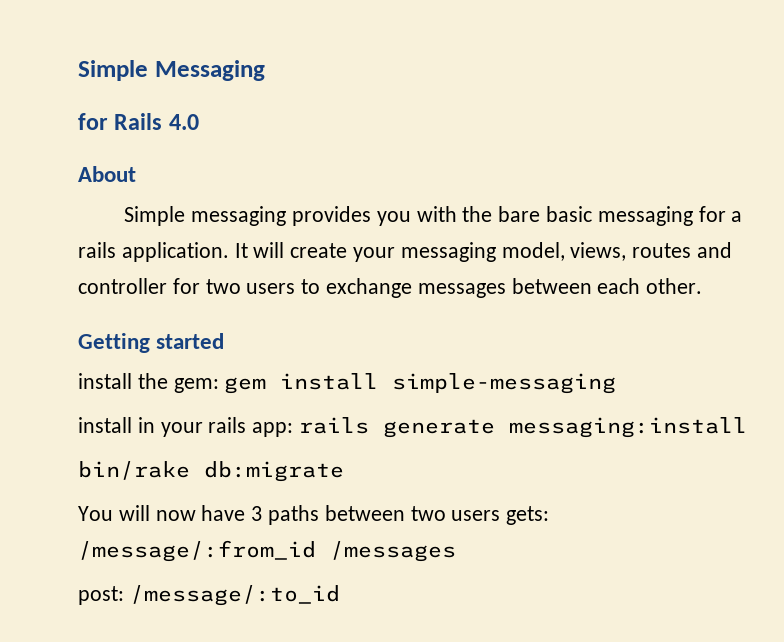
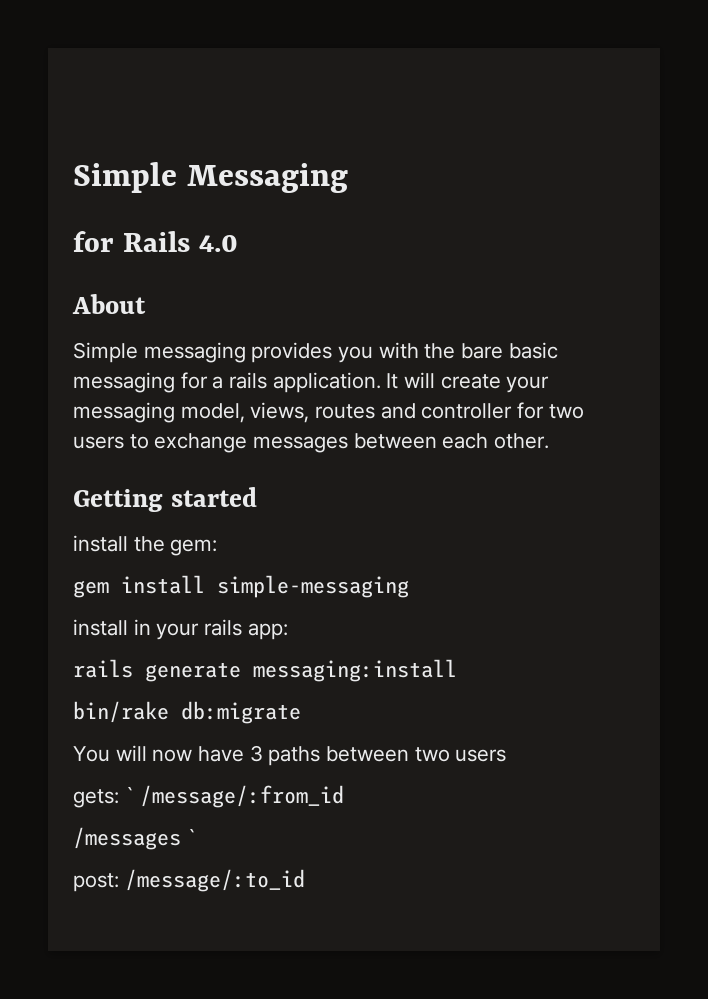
(219, 385) none -> (218, 547) //
(294, 429) none -> (288, 631) //
[506,506,550,525] gets: -> [73,786,135,808] // gets: `
(316, 551) none -> (345, 796) //
(456, 551) none -> [186,828,197,845] `

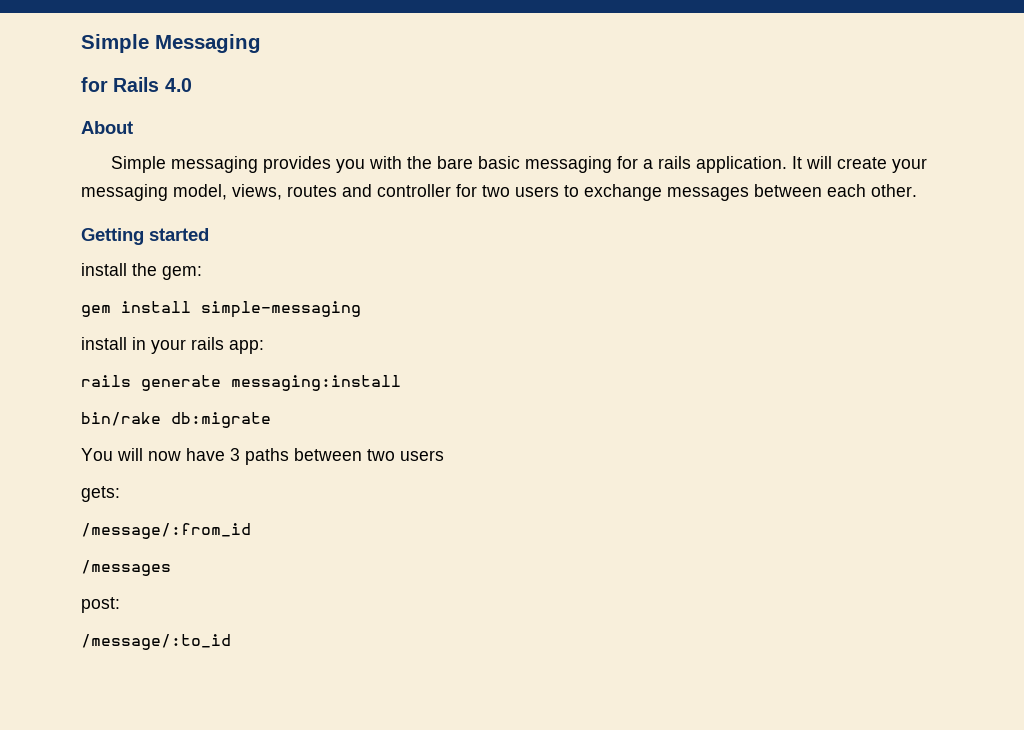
[124,786,135,803] ` -> (120, 494) //
[186,828,197,845] ` -> (171, 568) none
(119, 882) none -> (120, 605) //

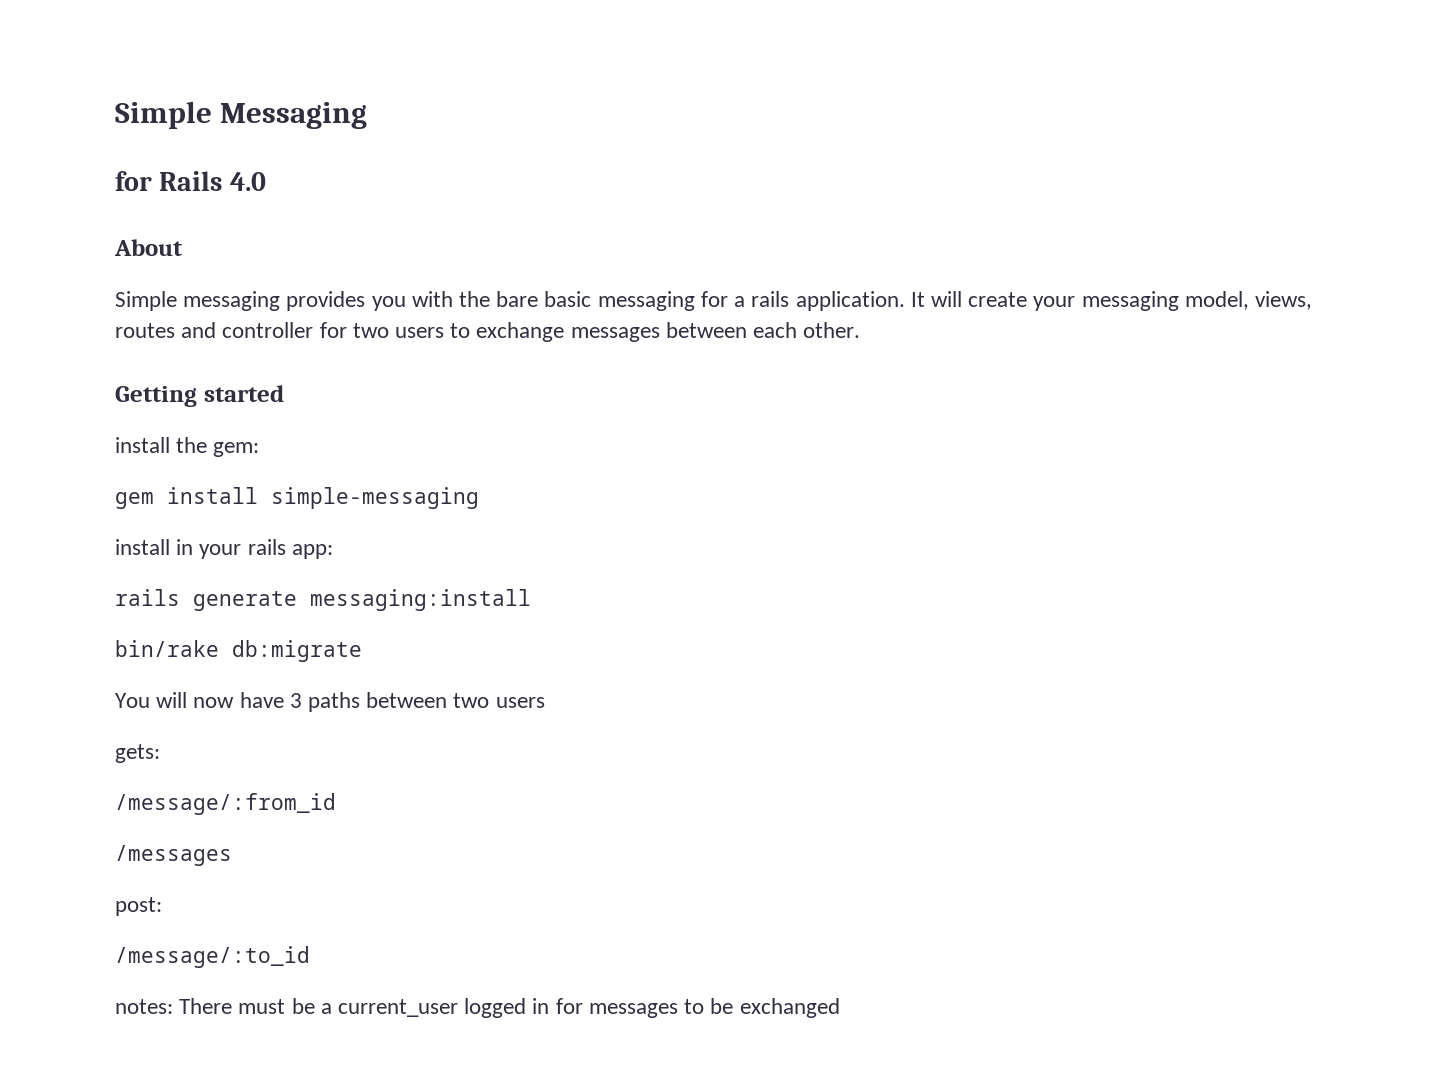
(231, 642) none -> [115,998,840,1018] // notes: There must be a current_user logged in for messages to be exchanged

